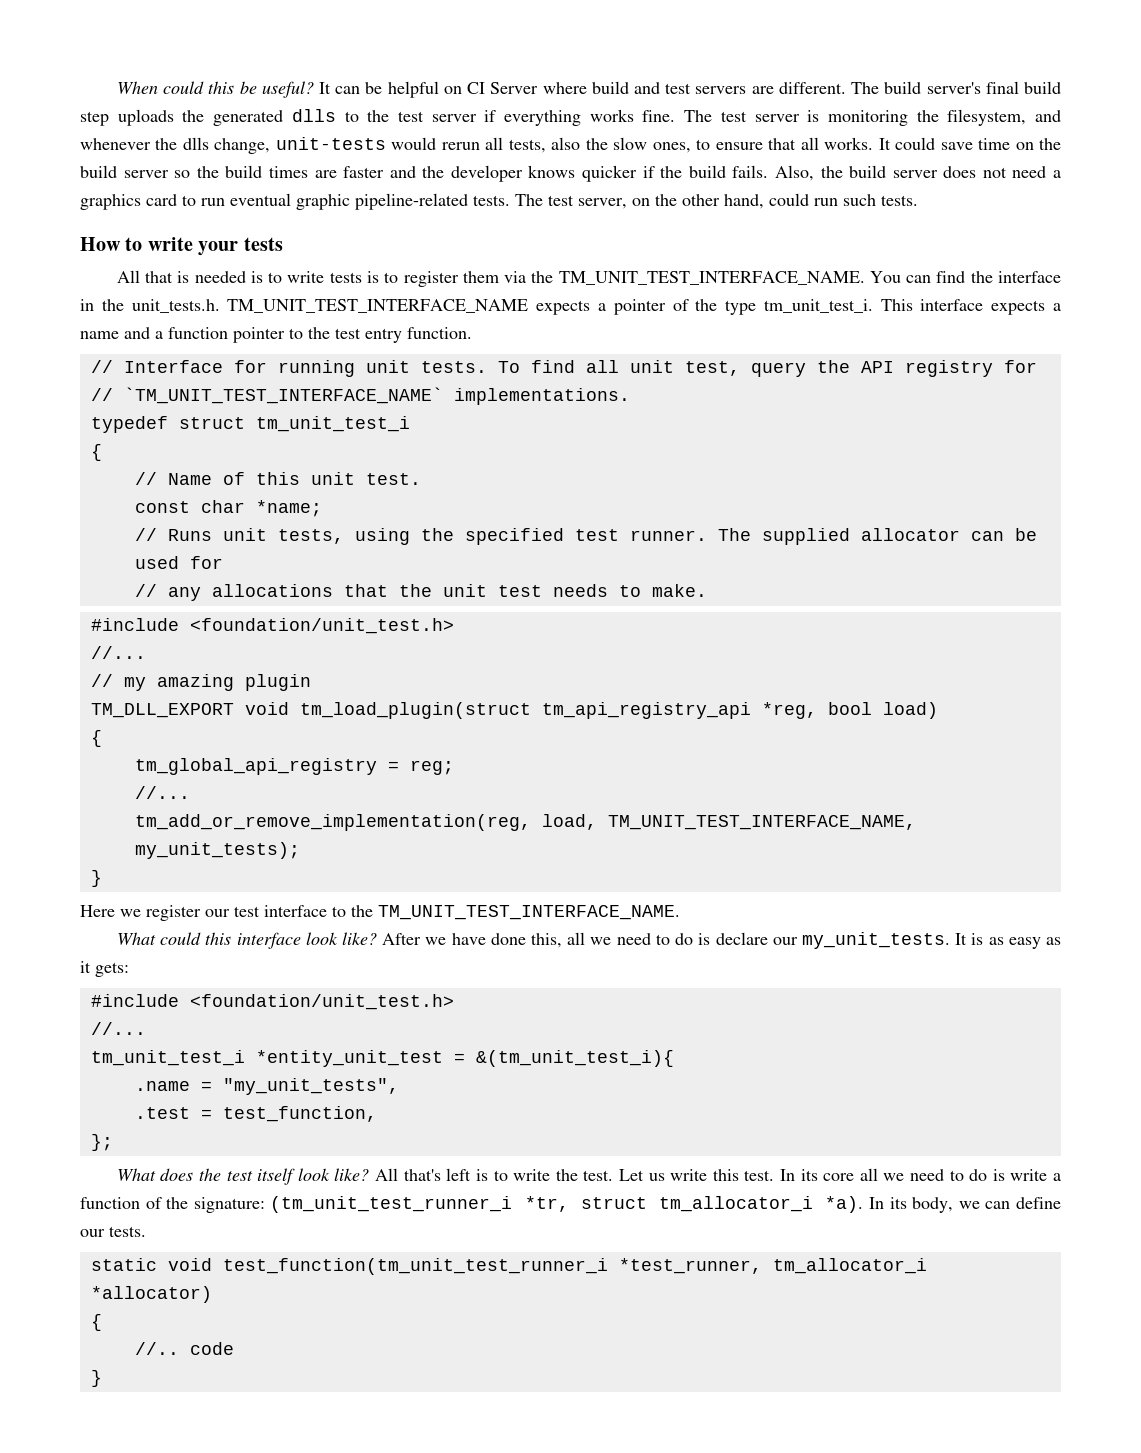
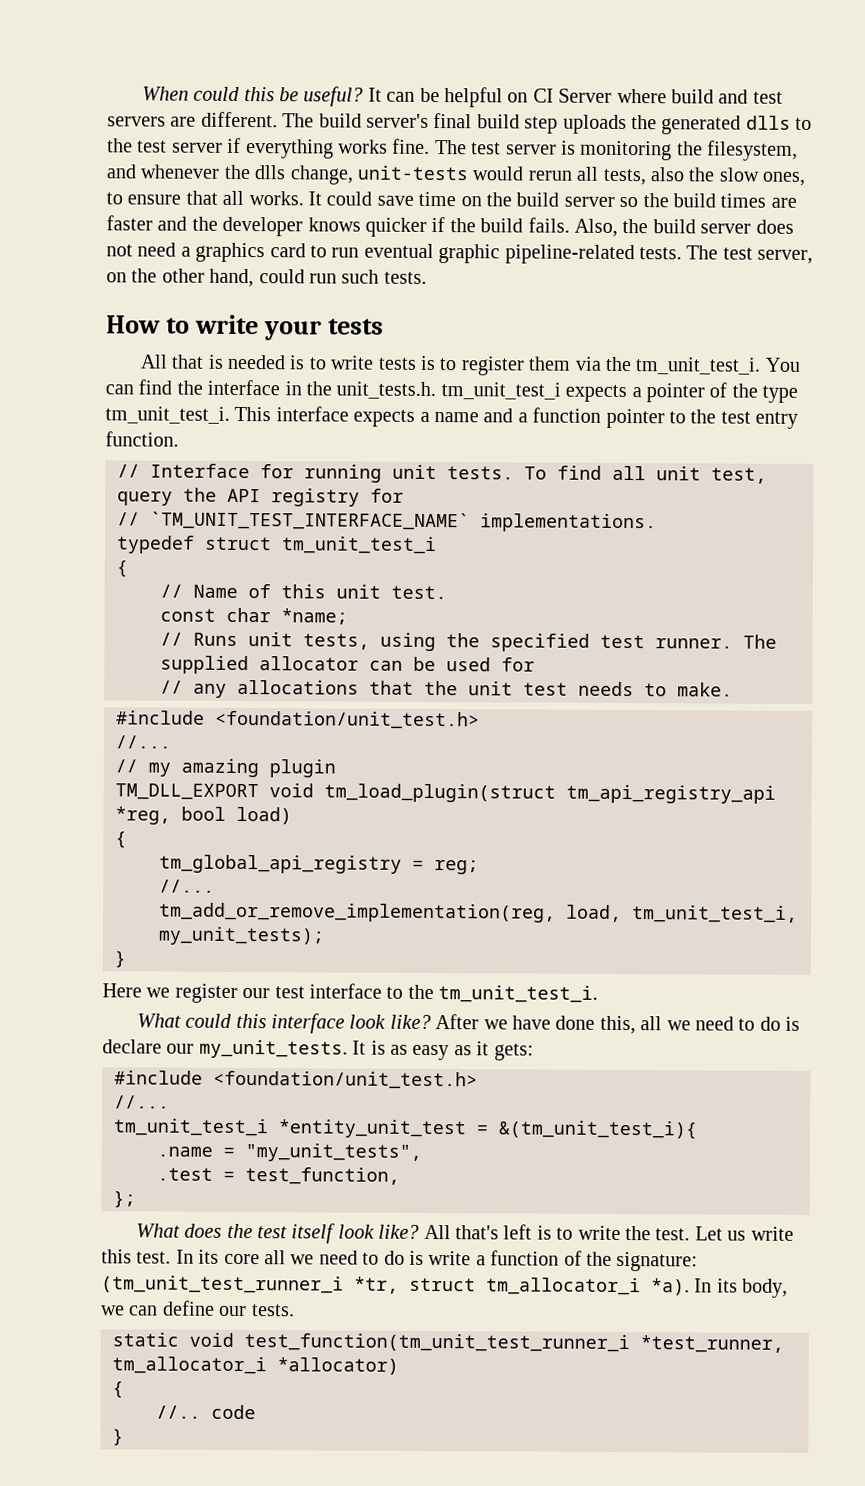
[558,271,865,285] TM_UNIT_TEST_INTERFACE_NAME. -> [635,357,762,375] tm_unit_test_i.
[227,299,529,313] TM_UNIT_TEST_INTERFACE_NAME -> [440,382,561,400] tm_unit_test_i
[607,815,916,830] TM_UNIT_TEST_INTERFACE_NAME, -> [632,905,798,923] tm_unit_test_i,
[378,905,680,920] TM_UNIT_TEST_INTERFACE_NAME. -> [438,985,599,1003] tm_unit_test_i.

